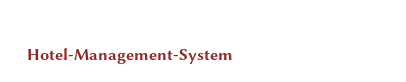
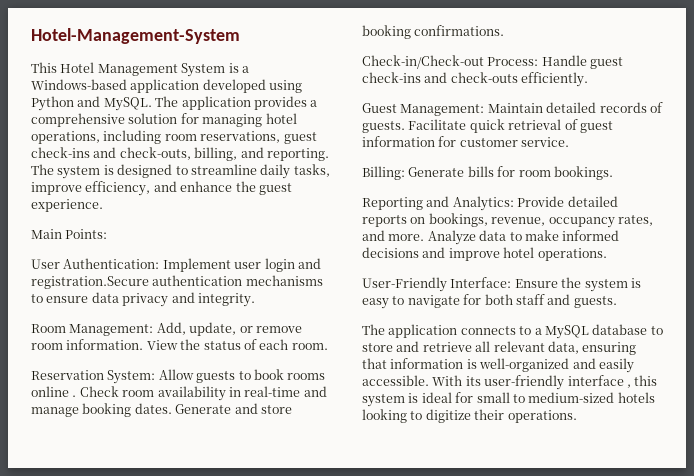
(233, 56) none -> [31,62,249,77] [31,79,303,93] [31,96,318,111] [31,113,297,127] [31,130,317,144] [31,147,329,161] [31,164,330,179] [31,181,292,196] [31,199,103,212] [31,229,108,239] [31,258,321,272] [31,275,323,289] [31,292,255,307] [31,322,302,336] [31,339,328,350] [31,369,326,384] [31,386,327,401] [31,403,292,417] [362,25,505,39] [362,55,624,69] [362,72,589,87] [362,102,663,116] [362,119,613,133] [362,136,570,147] [362,166,613,180] [362,196,618,211] [362,213,653,228] [362,230,620,245] [362,247,607,261] [362,277,641,292] [362,294,617,309] [362,324,663,339] [362,341,637,355] [362,358,634,373] [362,375,658,390] [362,392,655,407] [362,409,577,423] // This Hotel Management System is a Windows-based application developed using Python and MySQL. The application provides a comprehensive solution for managing hotel operations, including room reservations, guest check-ins and check-outs, billing, and reporting. The system is designed to streamline daily tasks, improve efficiency, and enhance the guest experience. // Main Points: // User Authentication: Implement user login and registration.Secure authentication mechanisms to ensure data privacy and integrity. // Room Management: Add, update, or remove room information. View the status of each room. // Reservation System: Allow guests to book rooms online . Check room availability in real-time and manage booking dates. Generate and store booking confirmations. // Check-in/Check-out Process: Handle guest check-ins and check-outs efficiently. // Guest Management: Maintain detailed records of guests. Facilitate quick retrieval of guest information for customer service. // Billing: Generate bills for room bookings. // Reporting and Analytics: Provide detailed reports on bookings, revenue, occupancy rates, and more. Analyze data to make informed decisions and improve hotel operations. // User-Friendly Interface: Ensure the system is easy to navigate for both staff and guests. // The application connects to a MySQL database to store and retrieve all relevant data, ensuring that information is well-organized and easily accessible. With its user-friendly interface , this system is ideal for small to medium-sized hotels looking to digitize their operations.

